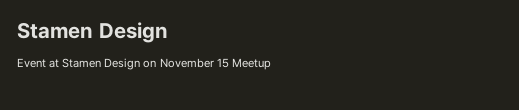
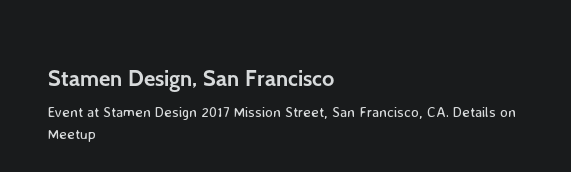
[17,22,168,43] Stamen Design -> [48,70,334,92] Stamen Design, San Francisco
[143,58,229,68] on November 15 -> [201,107,516,119] 2017 Mission Street, San Francisco, CA. Details on

